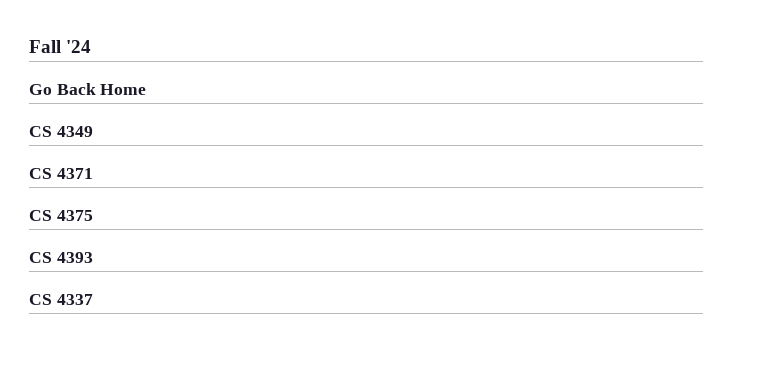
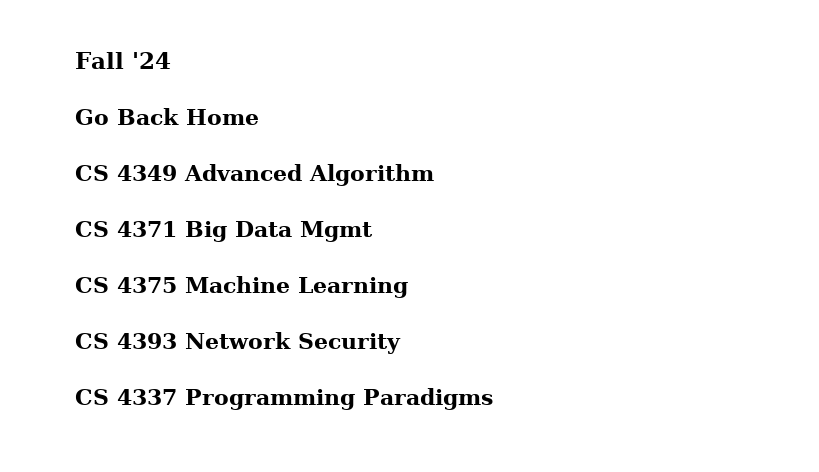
(93, 131) none -> [184,164,434,186] Advanced Algorithm
(93, 173) none -> [185,221,373,242] Big Data Mgmt
(93, 215) none -> [185,276,408,298] Machine Learning
(93, 257) none -> [185,332,401,354] Network Security
(93, 299) none -> [185,388,493,410] Programming Paradigms

